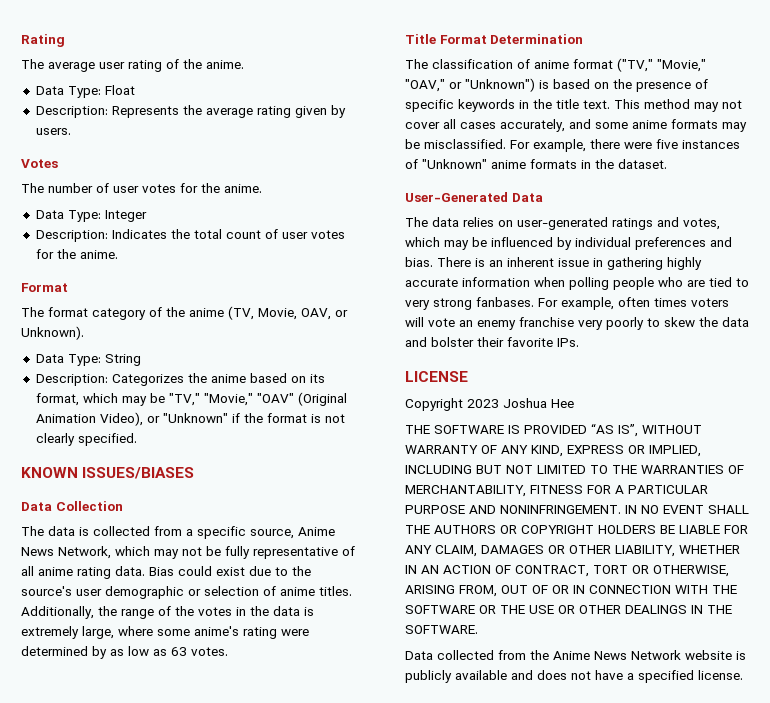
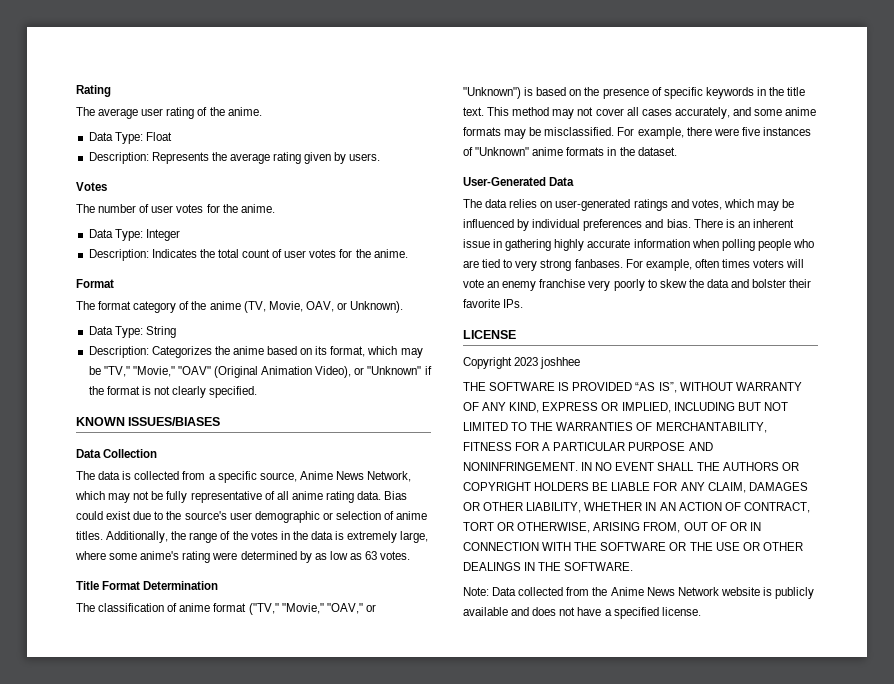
[503,398,574,408] Joshua Hee -> [540,357,581,369] joshhee
(478, 629) none -> [463,587,489,596] Note:

